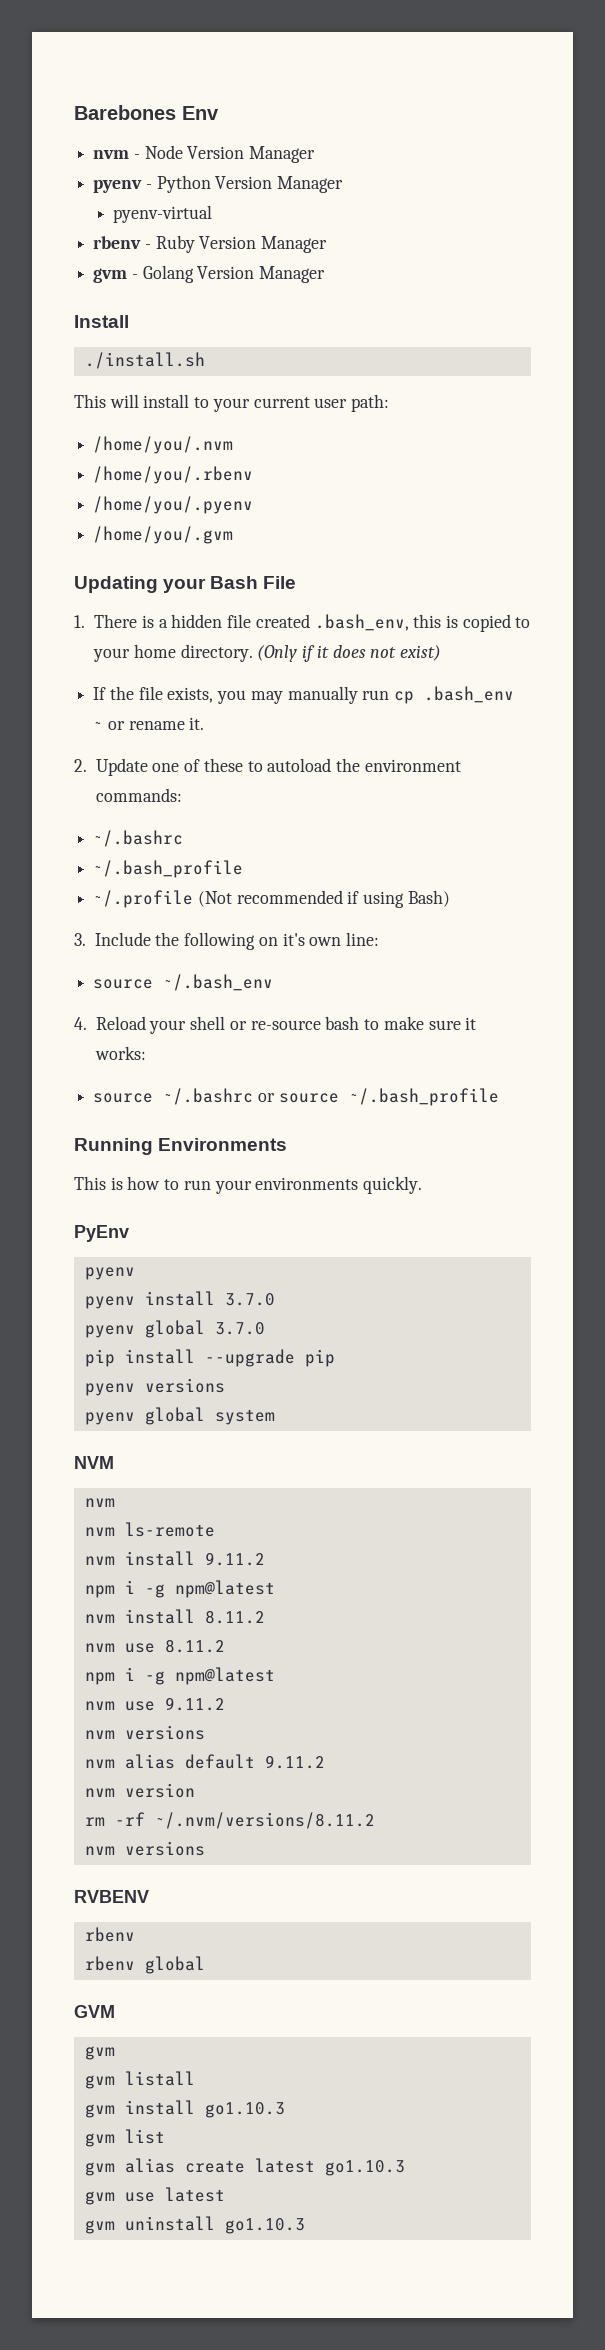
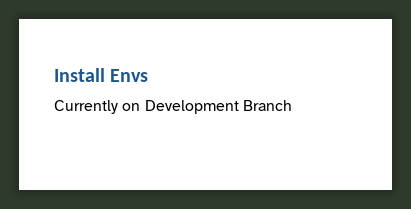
[74,105,219,120] [93,145,316,163] [93,175,344,193] [113,205,213,223] [93,235,328,253] [93,265,326,283] [74,315,129,328] [84,352,205,369] [74,394,390,412] [93,436,234,454] [93,466,254,484] [93,496,254,514] [93,526,234,544] [74,576,297,593] [74,614,531,632] [93,644,441,662] [93,686,515,704] [93,717,205,730] [74,758,461,776] [95,788,182,802] [93,830,184,847] [93,860,244,878] [93,890,450,908] [74,932,380,950] [93,974,274,991] [74,1016,477,1034] [94,1046,146,1060] [93,1088,499,1106] [74,1138,288,1155] [74,1176,423,1194] [74,1225,129,1242] [84,1267,135,1280] [84,1291,275,1309] [84,1320,265,1338] [84,1349,335,1367] [84,1378,225,1396] [84,1407,275,1425] [74,1456,114,1469] [84,1498,115,1507] [84,1522,215,1537] [84,1551,265,1566] [84,1580,275,1598] [84,1609,265,1624] [84,1639,225,1653] [84,1667,275,1685] [84,1697,225,1711] [84,1725,205,1740] [84,1754,325,1769] [84,1783,195,1798] [84,1812,375,1829] [84,1841,205,1856] [74,1890,149,1903] [84,1927,135,1942] [84,1956,205,1974] [74,2005,115,2018] [84,2046,115,2060] [84,2071,195,2089] [84,2100,285,2118] [84,2129,165,2147] [84,2158,405,2176] [84,2187,225,2205] [84,2216,305,2234] Barebones Env // nvm - Node Version Manager // pyenv - Python Version Manager // pyenv-virtual // rbenv - Ruby Version Manager // gvm - Golang Version Manager // Install // ./install.sh // This will install to your current user path: // /home/you/.nvm // /home/you/.rbenv // /home/you/.pyenv // /home/you/.gvm // Updating your Bash File // 1. There is a hidden file created .bash_env, this is copied to your home directory. (Only if it does not exist) // If the file exists, you may manually run cp .bash_env ~ or rename it. // 2. Update one of these to autoload the environment commands: // ~/.bashrc // ~/.bash_profile // ~/.profile (Not recommended if using Bash) // 3. Include the following on it's own line: // source ~/.bash_env // 4. Reload your shell or re-source bash to make sure it works: // source ~/.bashrc or source ~/.bash_profile // Running Environments // This is how to run your environments quickly. // PyEnv // pyenv // pyenv install 3.7.0 // pyenv global 3.7.0 // pip install --upgrade pip // pyenv versions // pyenv global system // NVM // nvm // nvm ls-remote // nvm install 9.11.2 // npm i -g npm@latest // nvm install 8.11.2 // nvm use 8.11.2 // npm i -g npm@latest // nvm use 9.11.2 // nvm versions // nvm alias default 9.11.2 // nvm version // rm -rf ~/.nvm/versions/8.11.2 // nvm versions // RVBENV // rbenv // rbenv global // GVM // gvm // gvm listall // gvm install go1.10.3 // gvm list // gvm alias create latest go1.10.3 // gvm use latest // gvm uninstall go1.10.3 -> [54,68,149,82] [54,100,292,114] Install Envs // Currently on Development Branch

